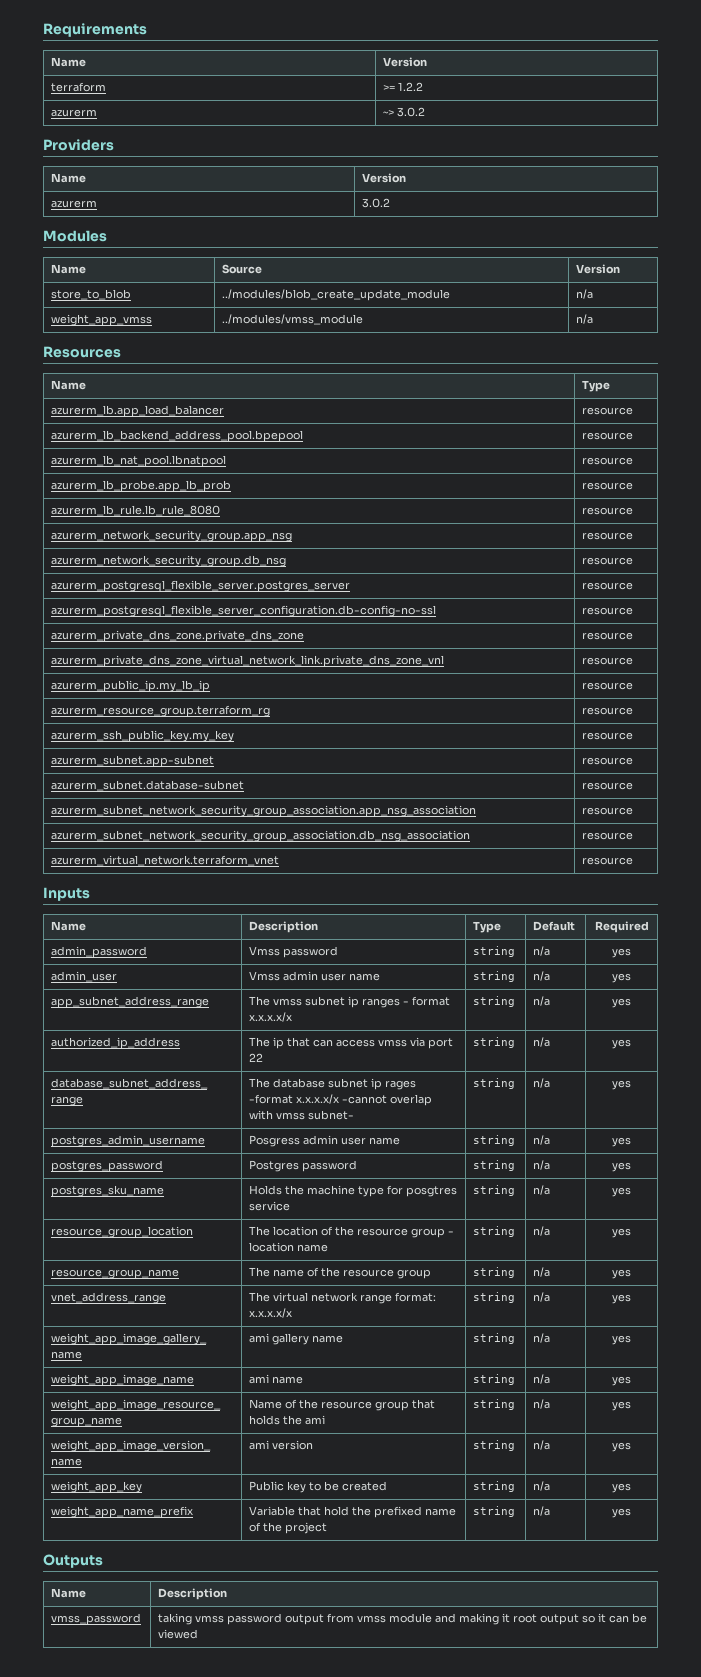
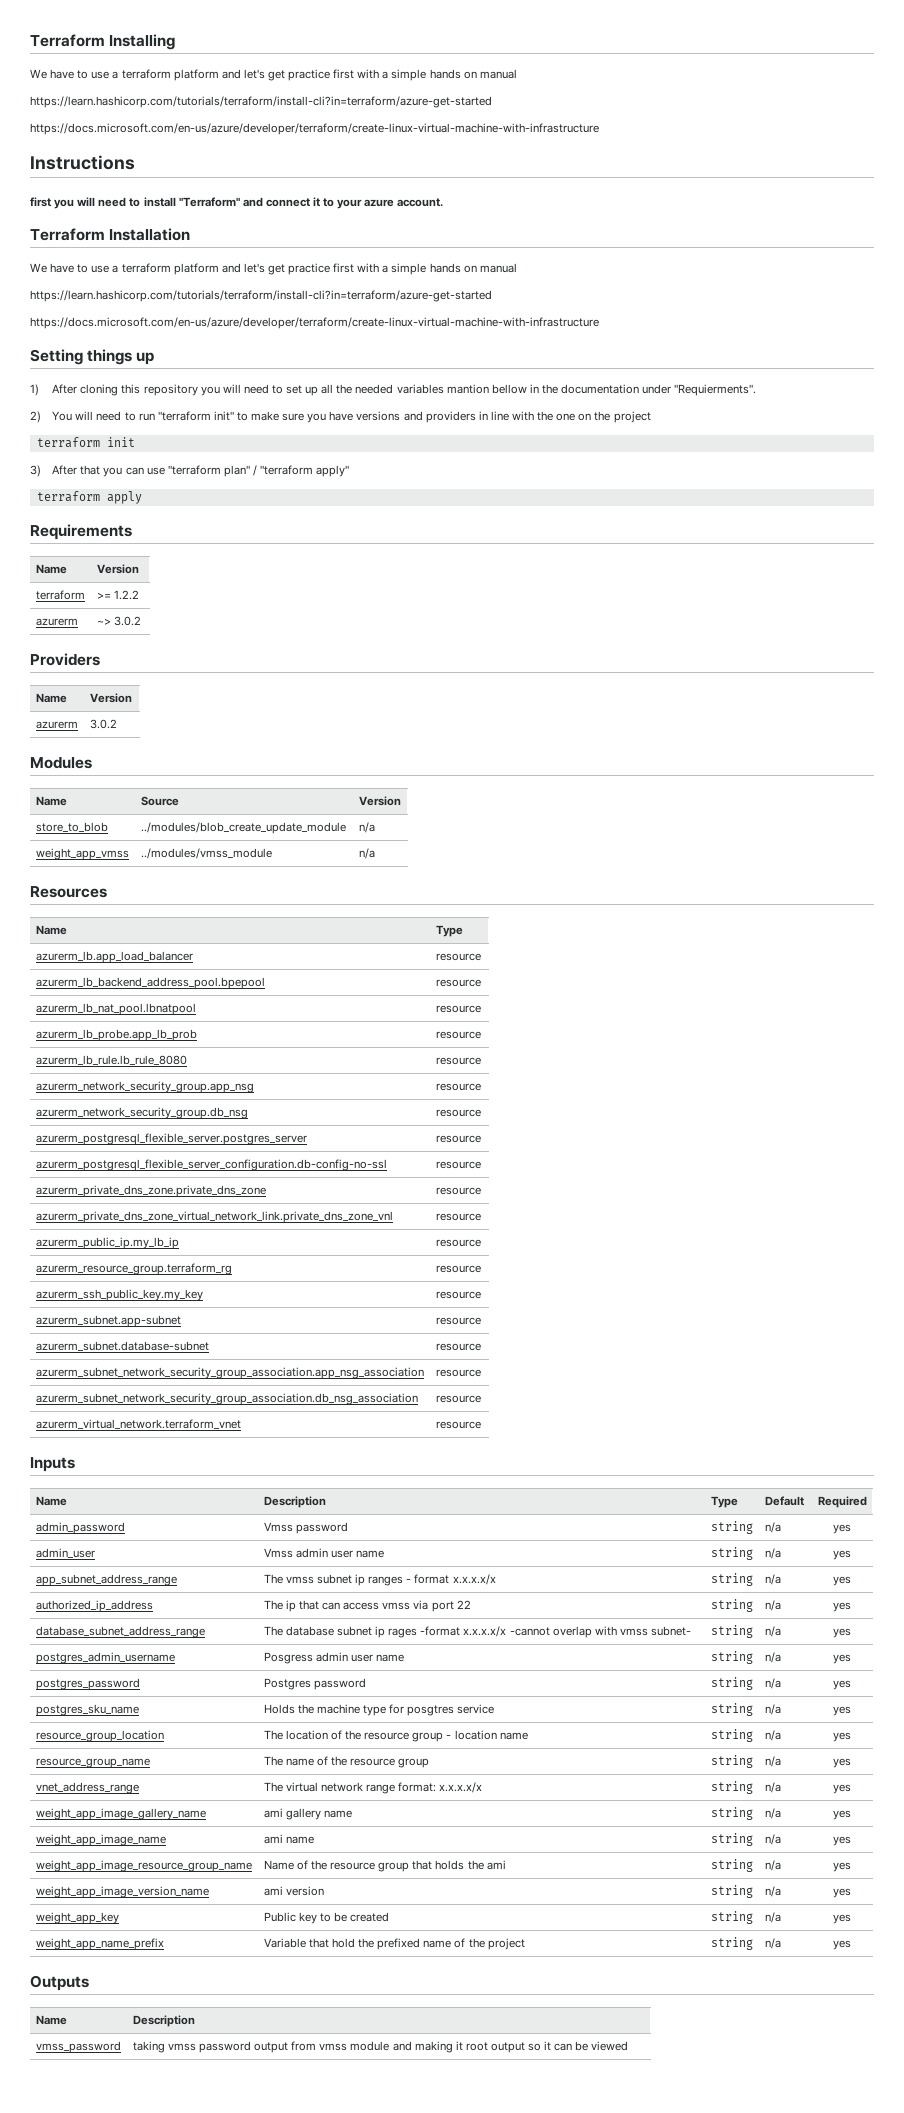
(43, 30) none -> [30,34,176,50] [30,69,517,81] [30,96,492,108] [30,123,599,135] [30,155,135,170] [30,197,444,209] [30,228,191,241] [30,263,517,275] [30,290,492,302] [30,317,599,329] [30,349,155,365] [30,384,757,396] [30,411,651,423] [36,437,135,448] [30,465,350,477] [36,491,142,504] Terraform Installing // We have to use a terraform platform and let's get practice first with a simple hands on manual // https://learn.hashicorp.com/tutorials/terraform/install-cli?in=terraform/azure-get-started // https://docs.microsoft.com/en-us/azure/developer/terraform/create-linux-virtual-machine-with-infrastructure // Instructions // first you will need to install "Terraform" and connect it to your azure account. // Terraform Installation // We have to use a terraform platform and let's get practice first with a simple hands on manual // https://learn.hashicorp.com/tutorials/terraform/install-cli?in=terraform/azure-get-started // https://docs.microsoft.com/en-us/azure/developer/terraform/create-linux-virtual-machine-with-infrastructure // Setting things up // 1) After cloning this repository you will need to set up all the needed variables mantion bellow in the documentation under "Requierments". // 2) You will need to run "terraform init" to make sure you have versions and providers in line with the one on the project // terraform init // 3) After that you can use "terraform plan" / "terraform apply" // terraform apply //

